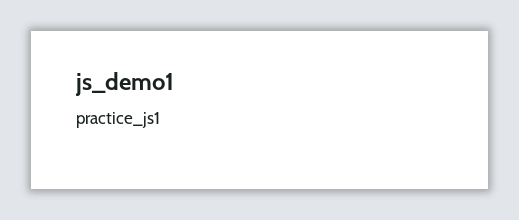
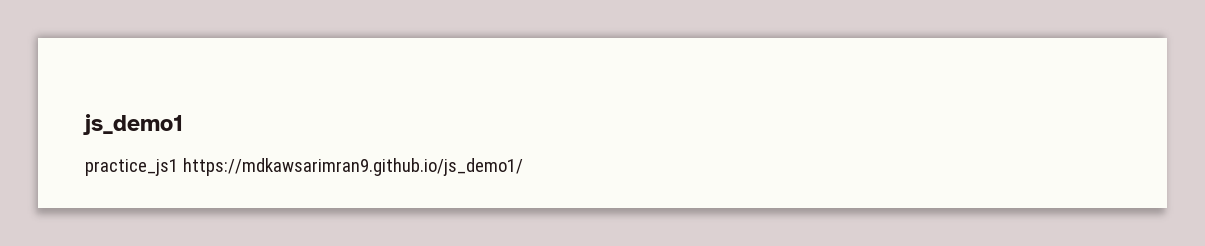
(160, 120) none -> [182,158,523,176] https://mdkawsarimran9.github.io/js_demo1/

